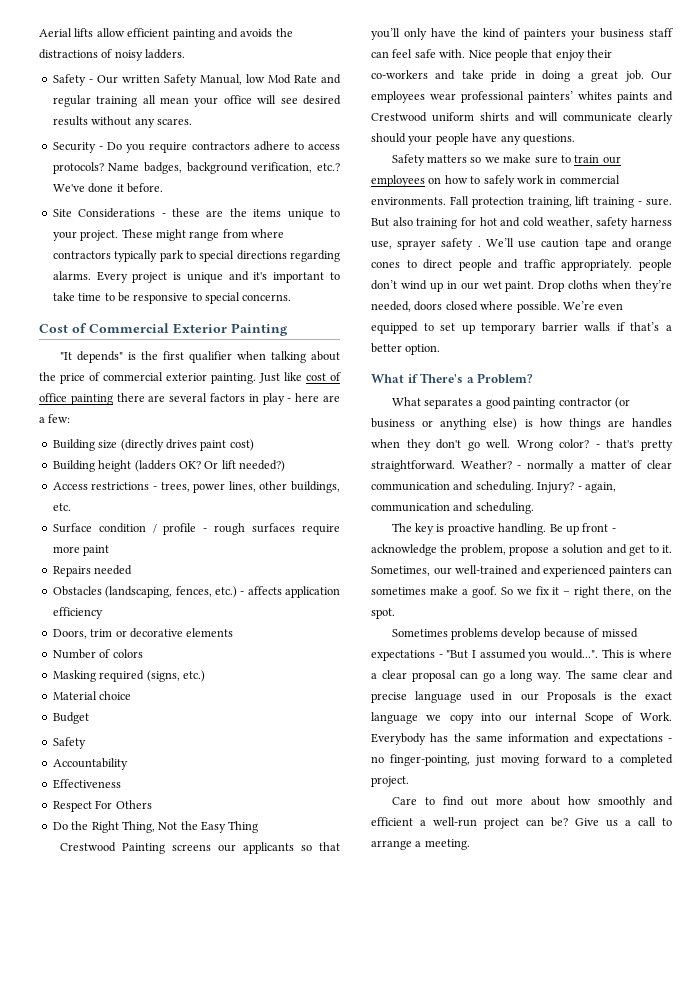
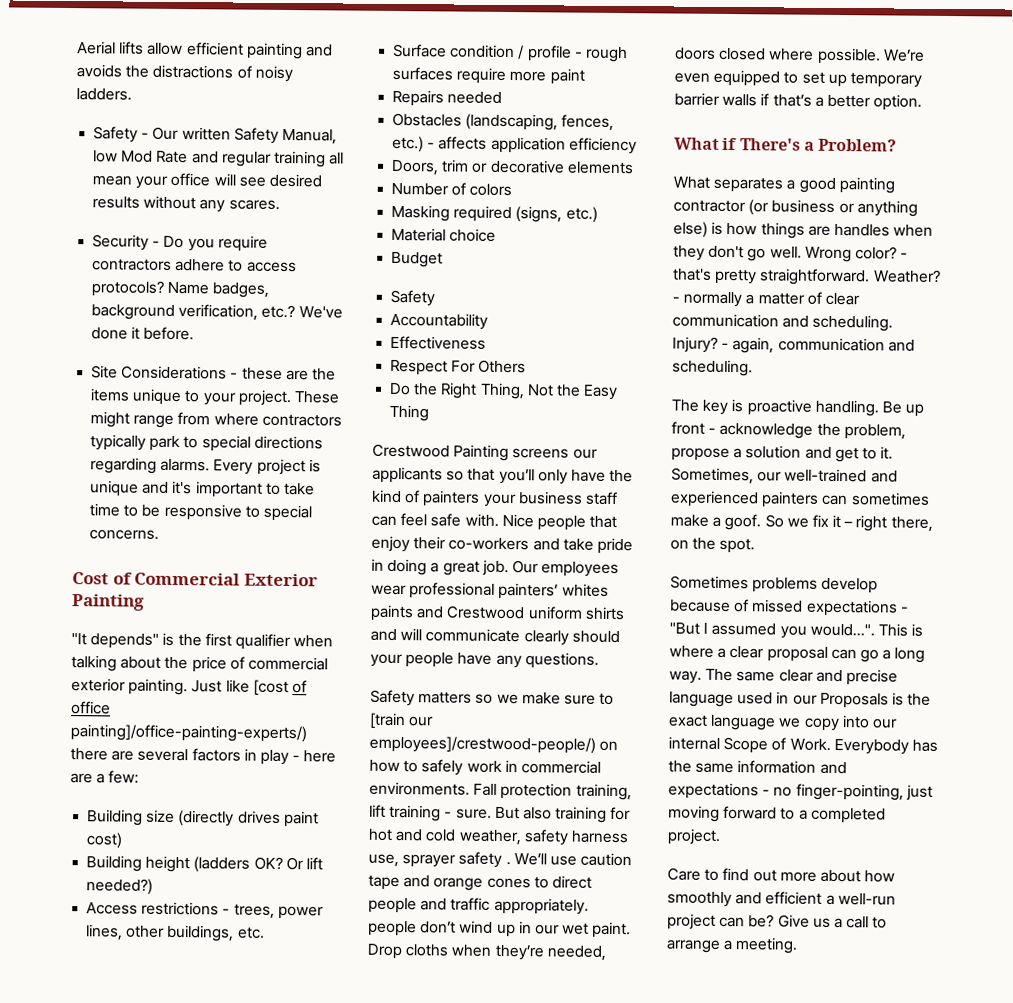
[306,373,326,381] cost -> [252,679,289,697] [cost
[70,394,113,405] painting -> [70,724,307,743] painting]/office-painting-experts/)
[574,155,621,164] [371,175,425,187] train our employees -> [369,712,435,730] [369,735,596,754] [train our employees]/crestwood-people/)

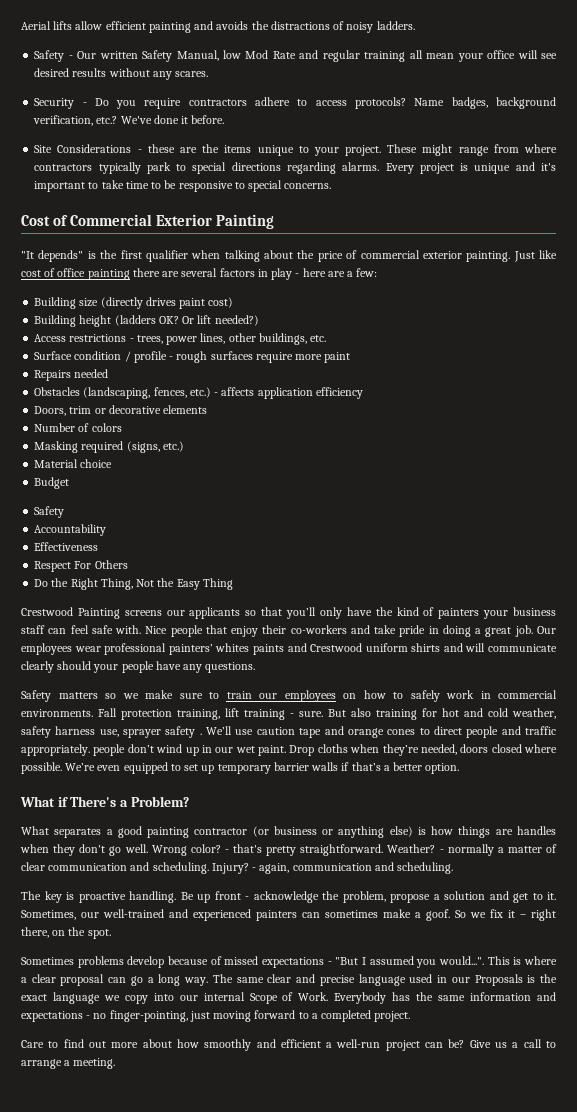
[252,679,289,697] [cost -> [21,270,41,277] cost
[70,724,307,743] painting]/office-painting-experts/) -> [87,269,130,280] painting
[369,712,435,730] [369,735,596,754] [train our employees]/crestwood-people/) -> [226,690,336,702] train our employees

